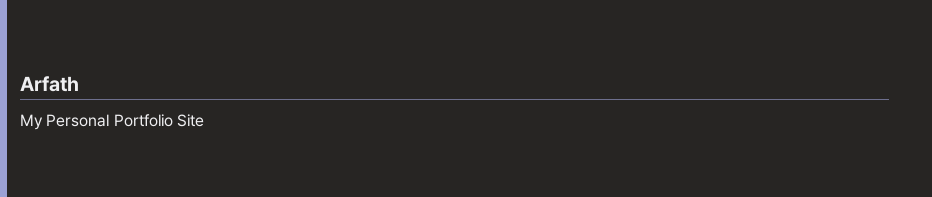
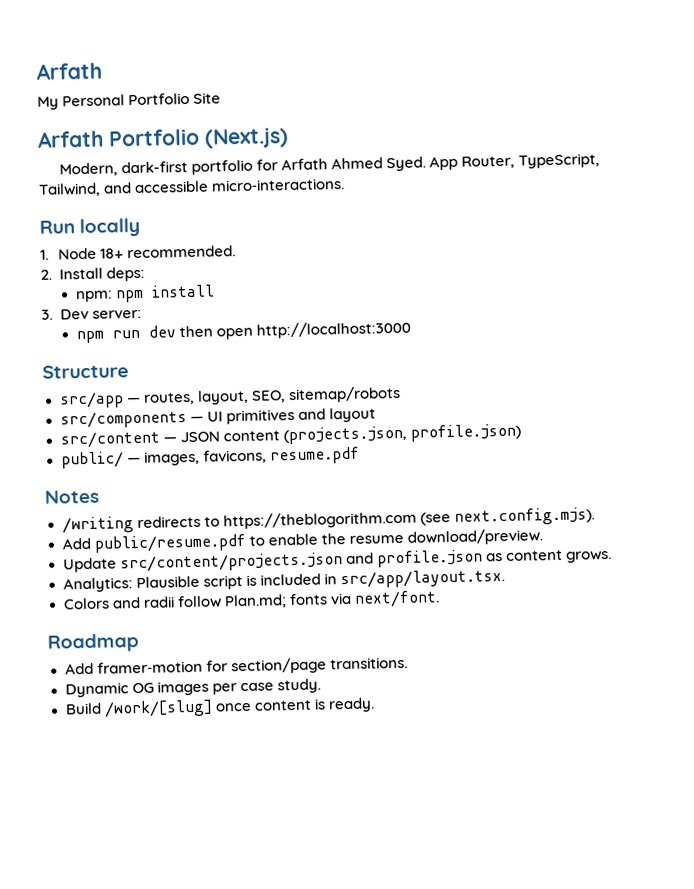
(204, 120) none -> [37,127,289,149] [58,153,601,177] [38,177,346,197] [39,217,141,238] [40,245,237,260] [40,266,145,282] [75,284,215,303] [41,308,142,320] [75,320,411,344] [42,364,129,379] [58,385,401,409] [59,407,376,429] [59,423,521,449] [60,446,360,469] [44,489,100,504] [61,507,595,534] [61,528,543,553] [62,549,612,573] [62,569,505,593] [62,590,440,610] [47,633,139,653] [64,656,408,675] [64,678,321,698] [64,697,375,718] // Arfath Portfolio (Next.js) // Modern, dark-first portfolio for Arfath Ahmed Syed. App Router, TypeScript, Tailwind, and accessible micro‑interactions. // Run locally // 1. Node 18+ recommended. // 2. Install deps: // npm: npm install // 3. Dev server: // npm run dev then open http://localhost:3000 // Structure // src/app — routes, layout, SEO, sitemap/robots // src/components — UI primitives and layout // src/content — JSON content (projects.json, profile.json) // public/ — images, favicons, resume.pdf // Notes // /writing redirects to https://theblogorithm.com (see next.config.mjs). // Add public/resume.pdf to enable the resume download/preview. // Update src/content/projects.json and profile.json as content grows. // Analytics: Plausible script is included in src/app/layout.tsx. // Colors and radii follow Plan.md; fonts via next/font. // Roadmap // Add framer‑motion for section/page transitions. // Dynamic OG images per case study. // Build /work/[slug] once content is ready.

